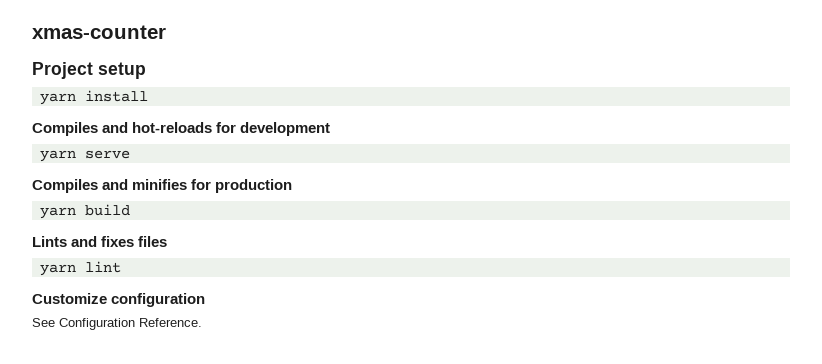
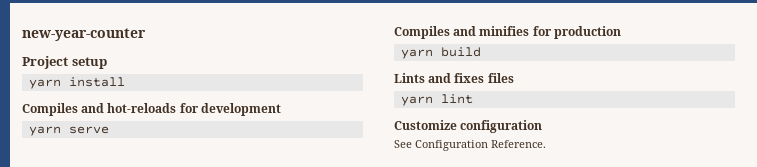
[32,25,166,39] xmas-counter -> [22,28,146,41] new-year-counter

